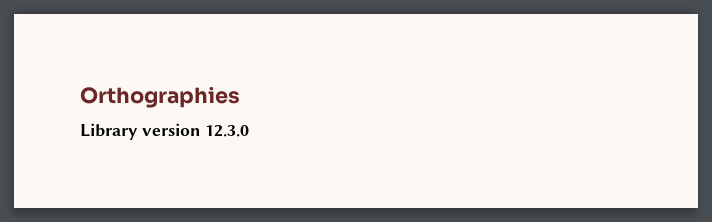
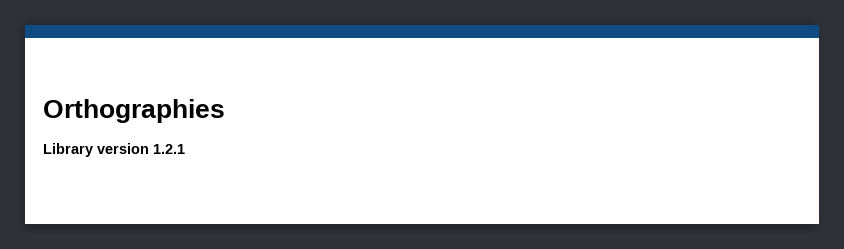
[205,125,250,137] 12.3.0 -> [153,144,185,154] 1.2.1

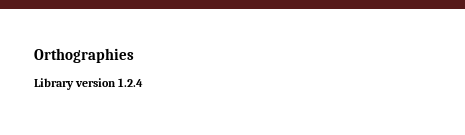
[153,144,185,154] 1.2.1 -> [118,78,144,87] 1.2.4

